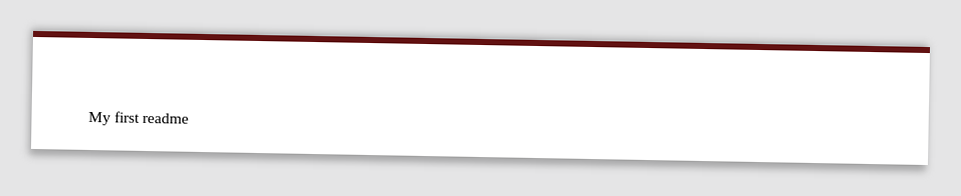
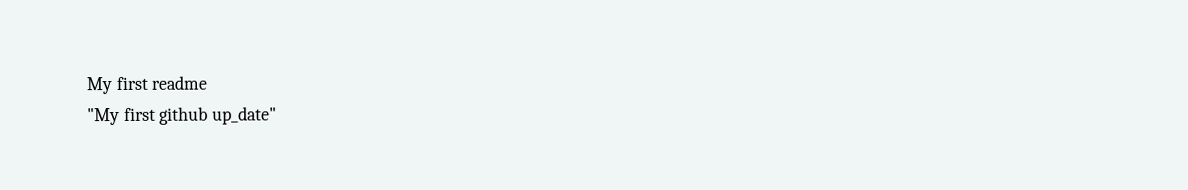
(190, 118) none -> [87,106,278,126] // "My first github up_date"

